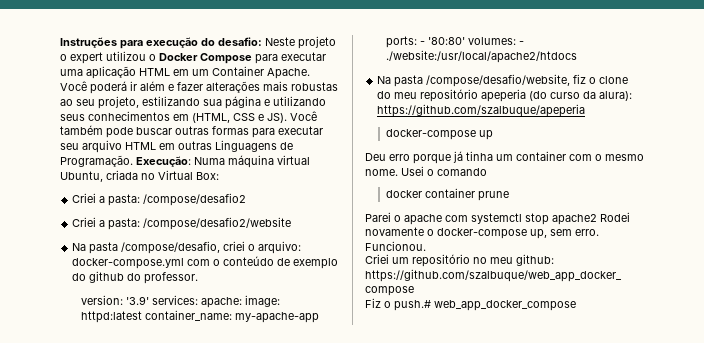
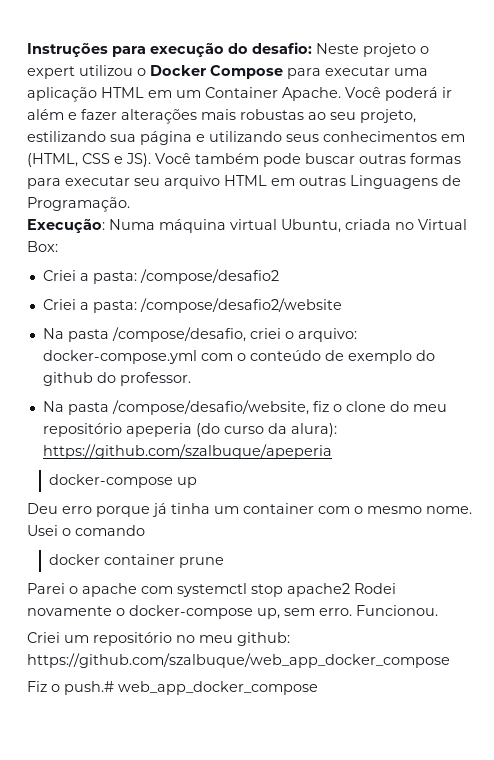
(133, 161) none -> (130, 204) //
[80,295,280,308] [80,310,319,323] [385,36,524,48] [385,50,577,63] // version: '3.9' services: apache: image: httpd:latest container_name: my-apache-app ports: - '80:80' volumes: - ./website:/usr/local/apache2/htdocs -> (191, 379) none

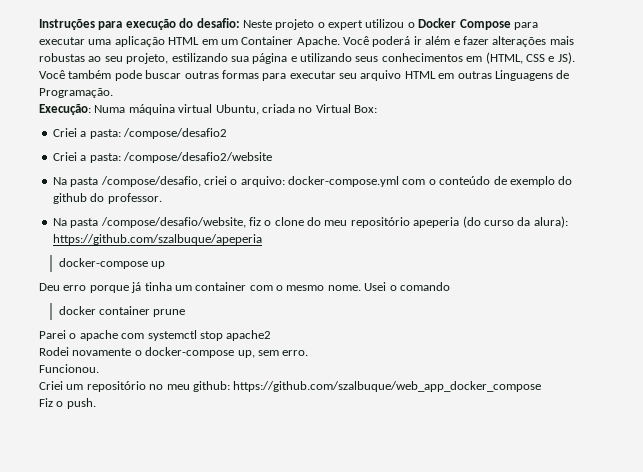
(350, 590) none -> (272, 335) //
(352, 612) none -> (309, 353) //
[64,681,318,695] push.# web_app_docker_compose -> [66,398,96,409] push.

